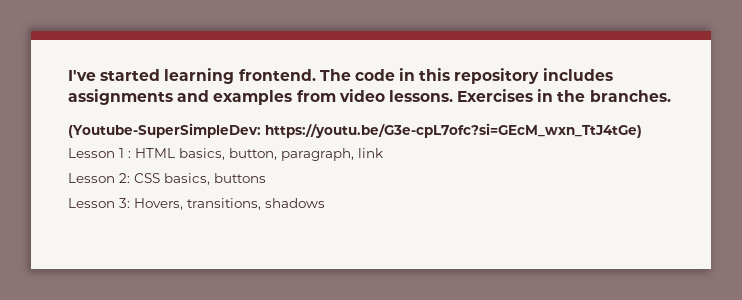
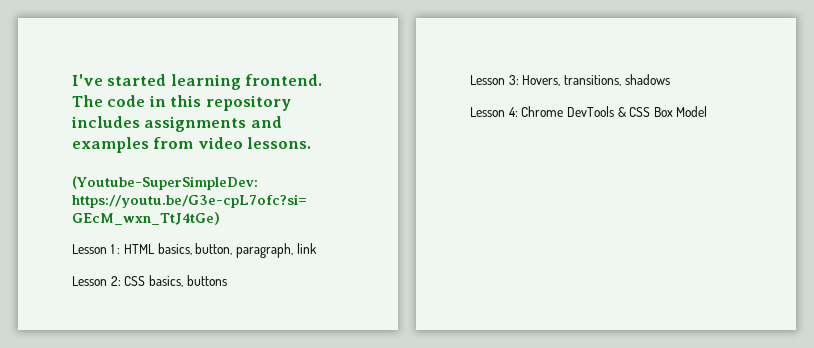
[457,89,671,102] Exercises in the branches. -> (312, 143) none
(325, 203) none -> [470,106,708,117] // Lesson 4: Chrome DevTools & CSS Box Model

